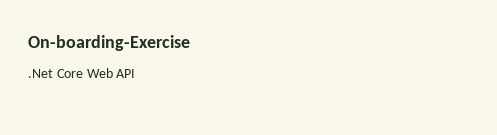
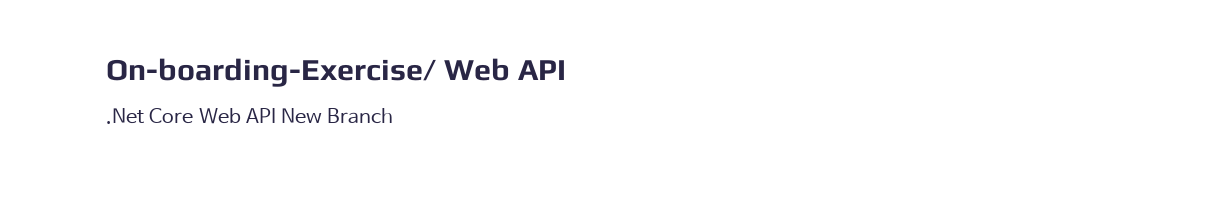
[28,35,190,51] On-boarding-Exercise -> [106,58,567,87] On-boarding-Exercise/ Web API
(136, 73) none -> [281,108,394,124] New Branch

